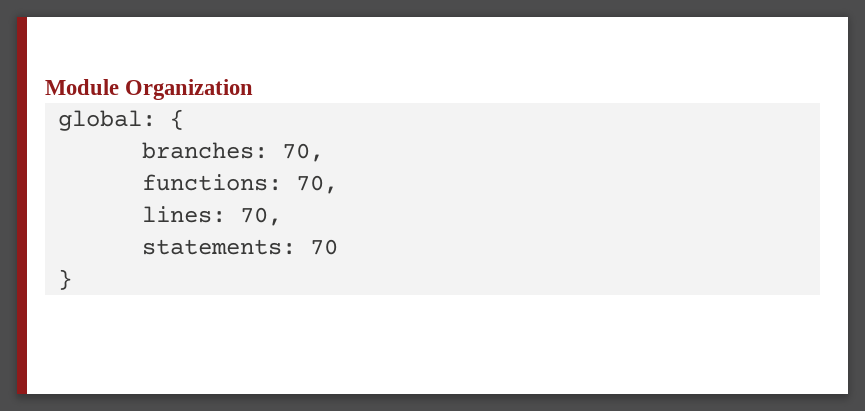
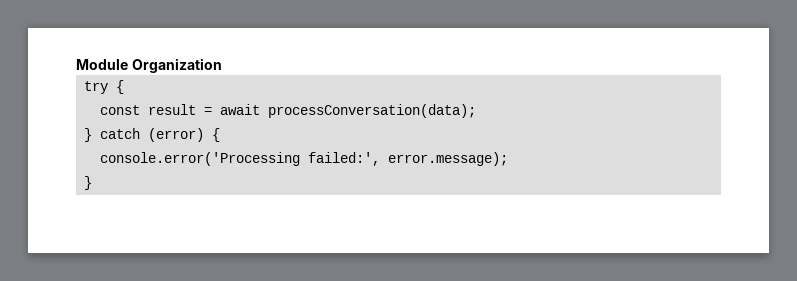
[57,109,184,131] [141,142,324,162] [141,174,338,194] [141,206,282,226] [141,239,338,255] global: { // branches: 70, // functions: 70, // lines: 70, // statements: 70 -> [83,80,124,94] [99,104,476,118] [83,128,220,142] [99,152,508,166] try { // const result = await processConversation(data); // } catch (error) { // console.error('Processing failed:', error.message);

